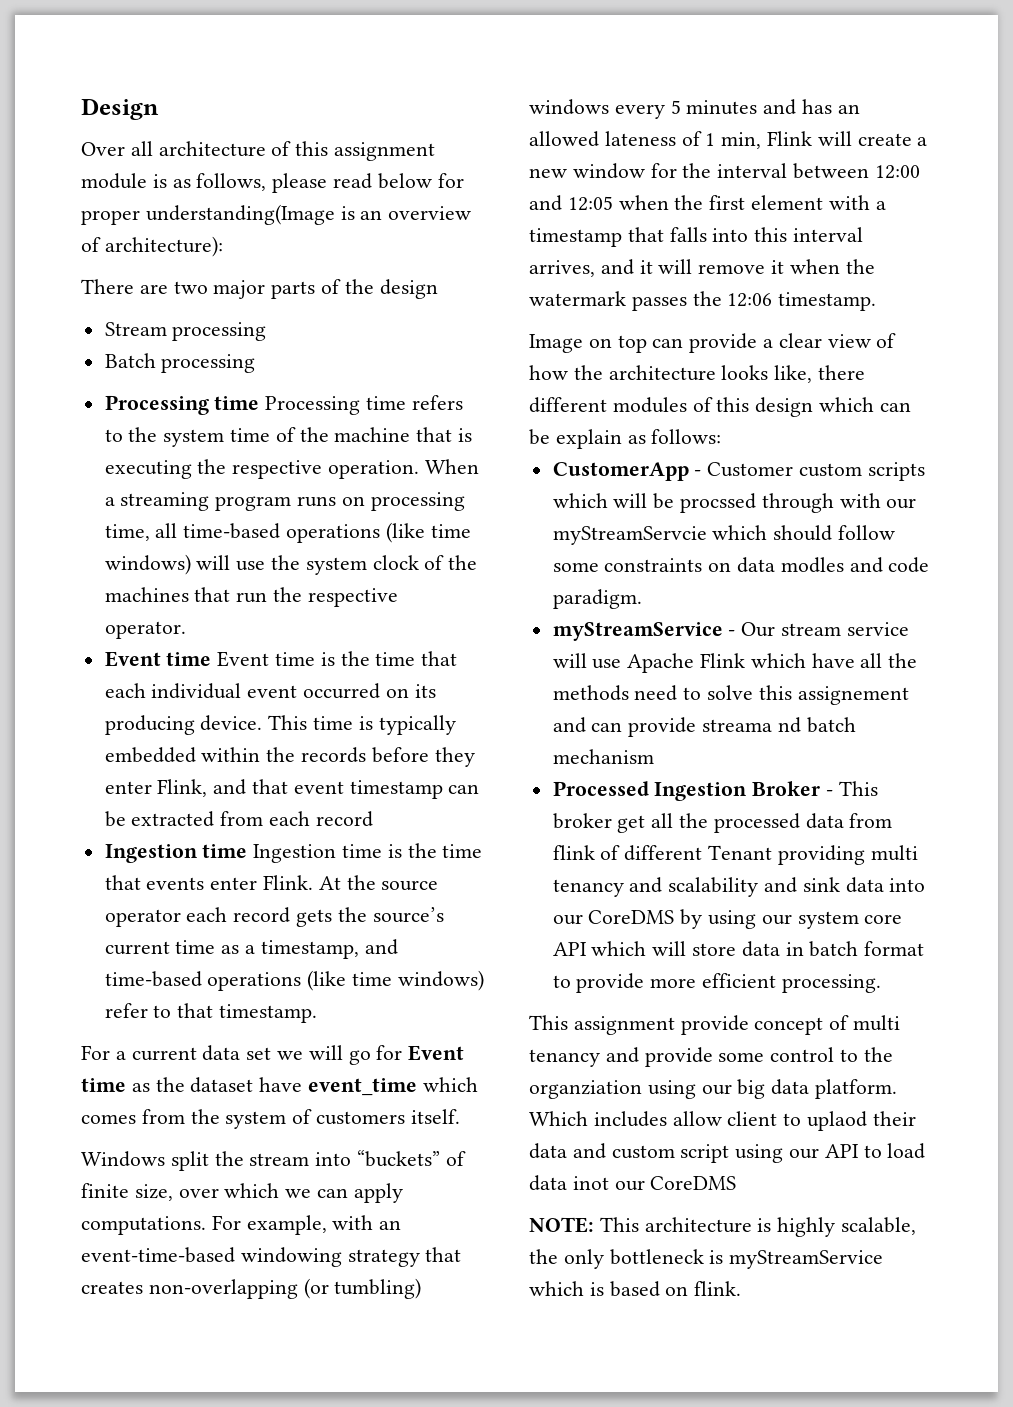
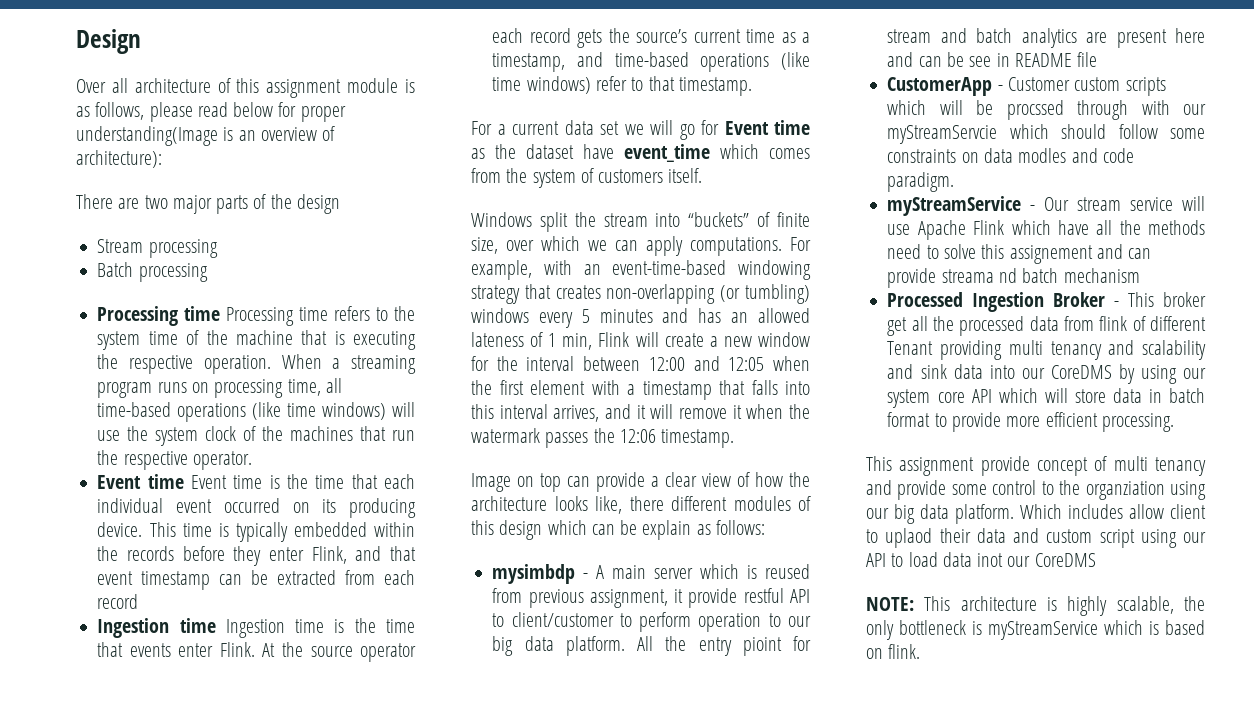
(722, 436) none -> [492,564,810,584] [492,588,810,608] [492,612,811,632] [492,636,811,656] [887,28,1205,48] [887,52,1098,67] // mysimbdp - A main server which is reused from previous assignment, it provide restful API to client/customer to perform operation to our big data platform. All the entry pioint for stream and batch analytics are present here and can be see in README file

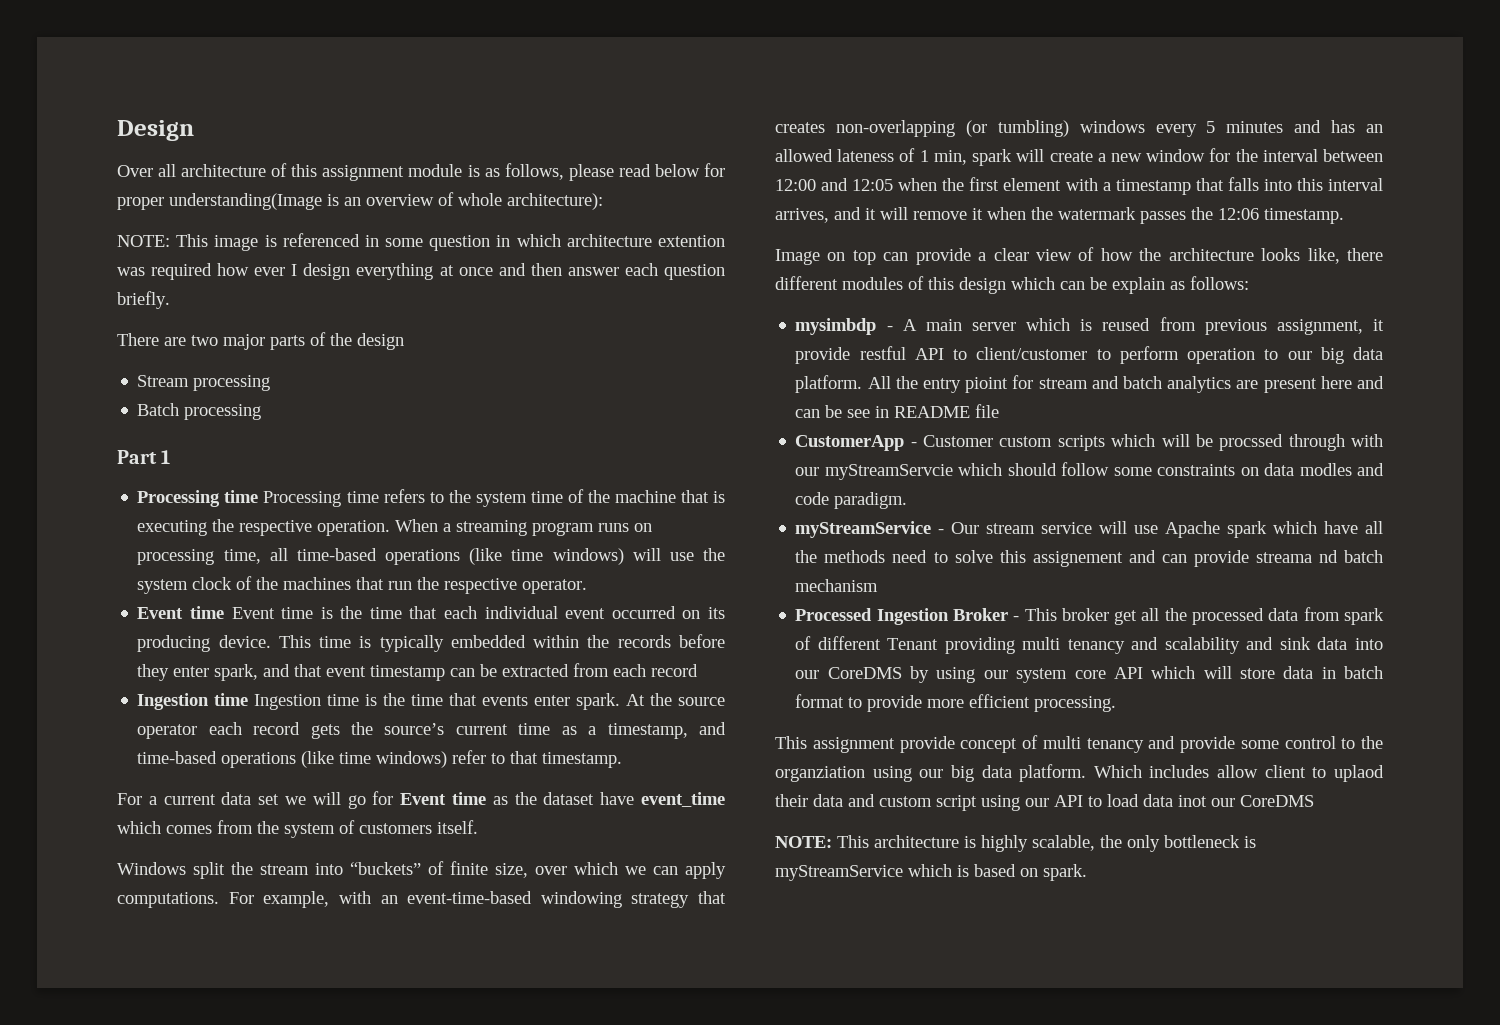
(336, 133) none -> [458,193,502,206] whole
(162, 159) none -> [117,233,725,251] [117,263,726,280] [117,291,170,309] // NOTE: This image is referenced in some question in which architecture extention was required how ever I design everything at once and then answer each question briefly.
(208, 272) none -> [117,450,171,464] // Part 1
[311,546,347,564] Flink, -> [214,664,259,681] spark,
[219,642,255,657] Flink. -> [576,693,621,710] spark.
[598,332,630,347] Flink -> [972,149,1013,166] spark
[973,220,1005,235] Flink -> [1227,521,1268,538] spark
[1099,316,1128,331] flink -> [1344,608,1384,625] spark
[888,644,921,659] flink. -> [1043,864,1087,881] spark.

